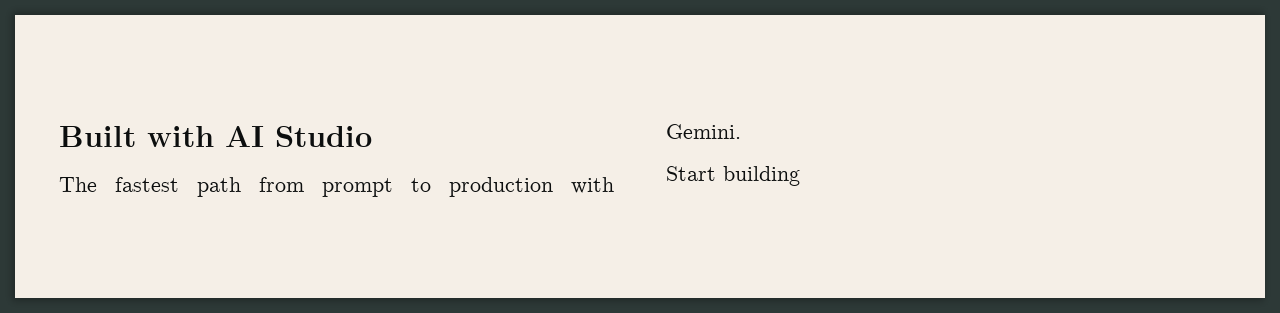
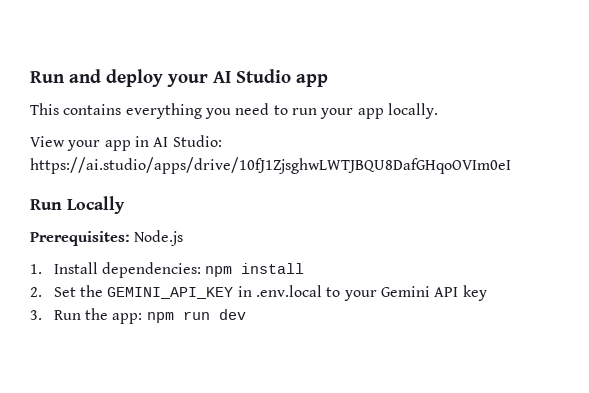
[59,126,372,147] [59,177,614,197] [666,124,741,139] [666,166,800,186] Built with AI Studio // The fastest path from prompt to production with Gemini. // Start building -> [30,69,328,87] [30,103,438,119] [30,135,222,151] [30,157,511,174] [30,196,125,214] [30,230,184,246] [30,262,305,278] [30,285,487,301] [30,308,246,324] Run and deploy your AI Studio app // This contains everything you need to run your app locally. // View your app in AI Studio: https://ai.studio/apps/drive/10fJ1ZjsghwLWTJBQU8DafGHqoOVIm0eI // Run Locally // Prerequisites: Node.js // 1. Install dependencies: npm install // 2. Set the GEMINI_API_KEY in .env.local to your Gemini API key // 3. Run the app: npm run dev

